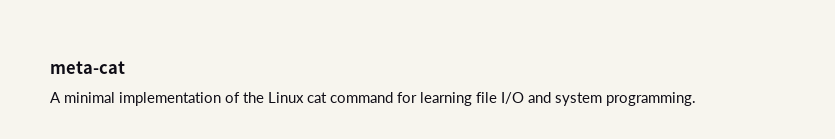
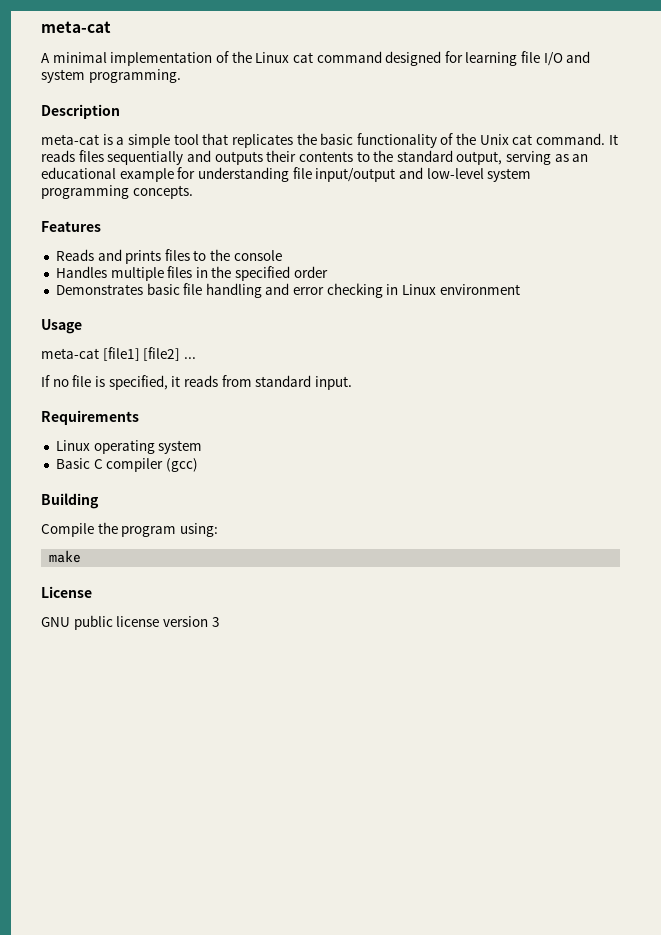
(393, 97) none -> [385,51,442,66] designed
(696, 99) none -> [41,104,120,119] [41,133,618,148] [41,150,589,165] [41,167,532,182] [41,185,193,199] [41,221,101,232] [55,249,282,264] [55,266,328,281] [55,283,520,298] [41,319,82,334] [41,347,196,361] [41,375,352,390] [41,410,139,425] [55,440,203,454] [55,458,198,472] [41,493,99,509] [41,522,218,537] [49,550,82,563] [41,586,92,598] [41,615,220,630] // Description // meta-cat is a simple tool that replicates the basic functionality of the Unix cat command. It reads files sequentially and outputs their contents to the standard output, serving as an educational example for understanding file input/output and low-level system programming concepts. // Features // Reads and prints files to the console // Handles multiple files in the specified order // Demonstrates basic file handling and error checking in Linux environment // Usage // meta-cat [file1] [file2] ... // If no file is specified, it reads from standard input. // Requirements // Linux operating system // Basic C compiler (gcc) // Building // Compile the program using: // make // License // GNU public license version 3

